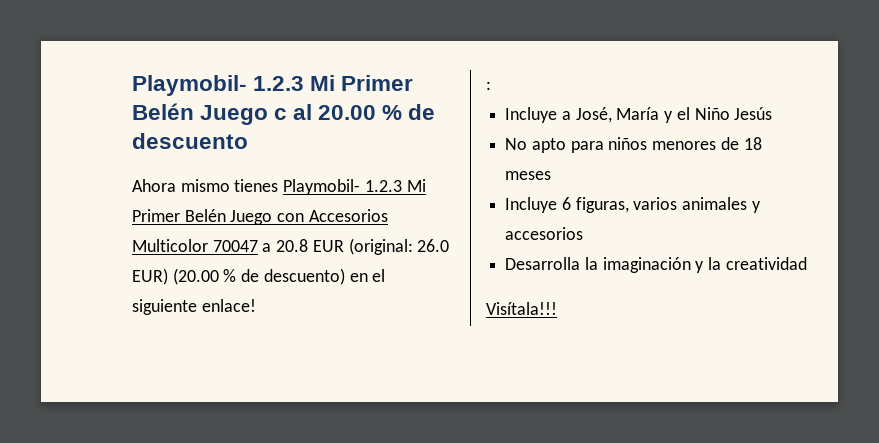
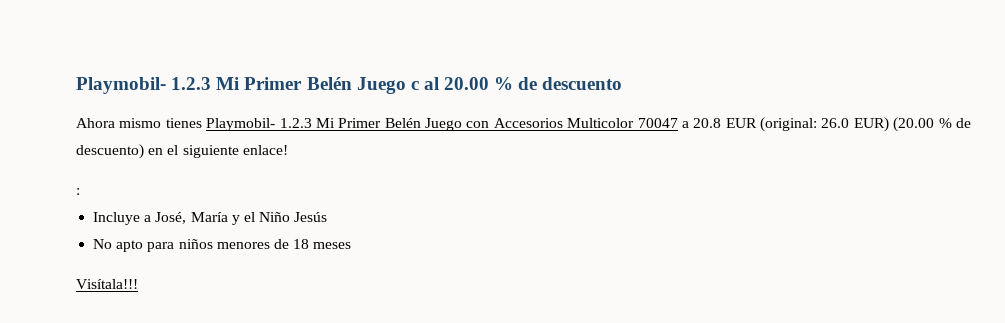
[505,197,761,213] [505,227,584,240] [505,257,807,273] // Incluye 6 figuras, varios animales y accesorios // Desarrolla la imaginación y la creatividad -> (352, 245) none

